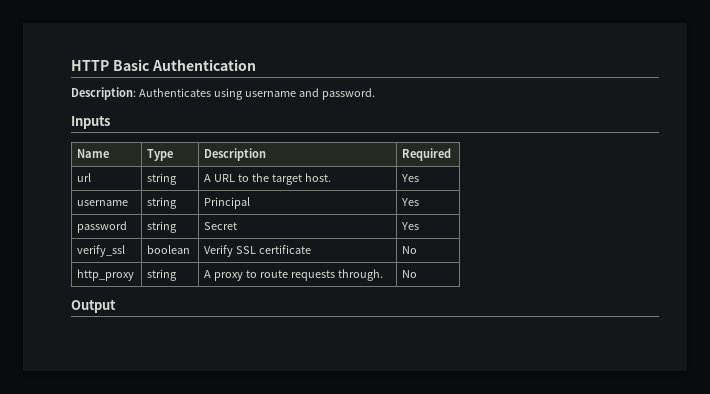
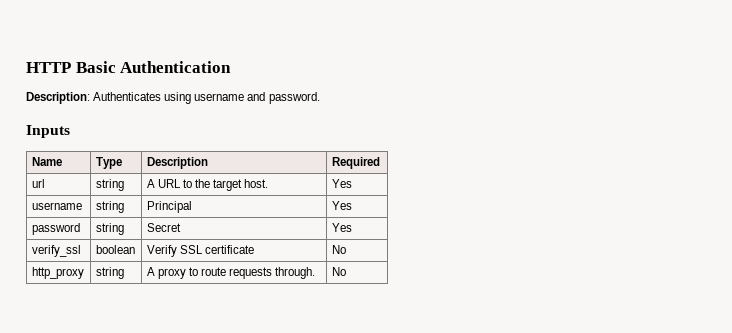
[71,300,116,313] // Output -> (346, 271) none

